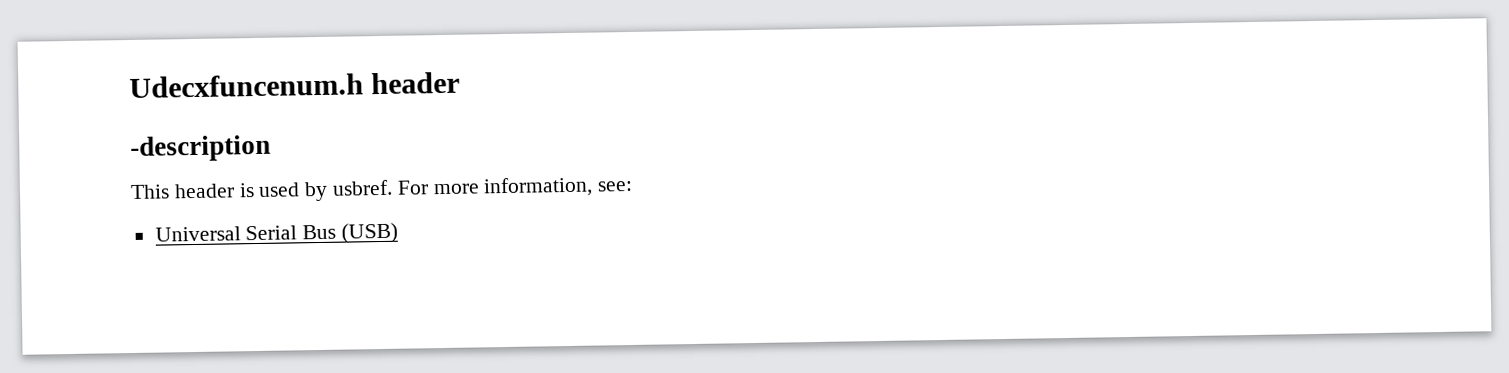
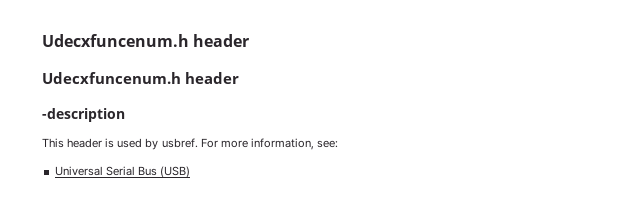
[129,71,461,99] Udecxfuncenum.h header -> [42,34,250,47] [42,72,239,84] Udecxfuncenum.h header // Udecxfuncenum.h header

